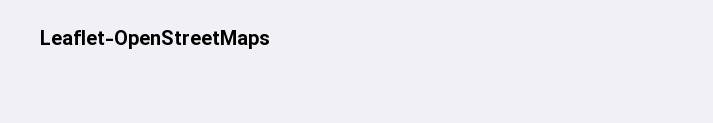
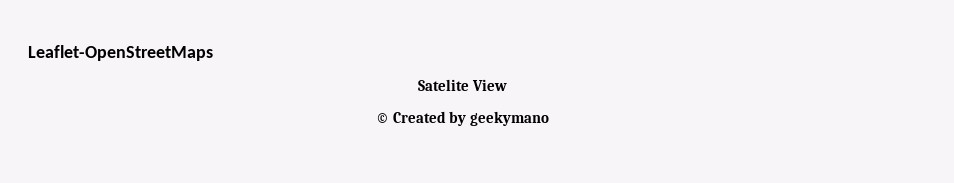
(270, 39) none -> [418,79,507,91] [375,111,550,126] // Satelite View // © Created by geekymano

